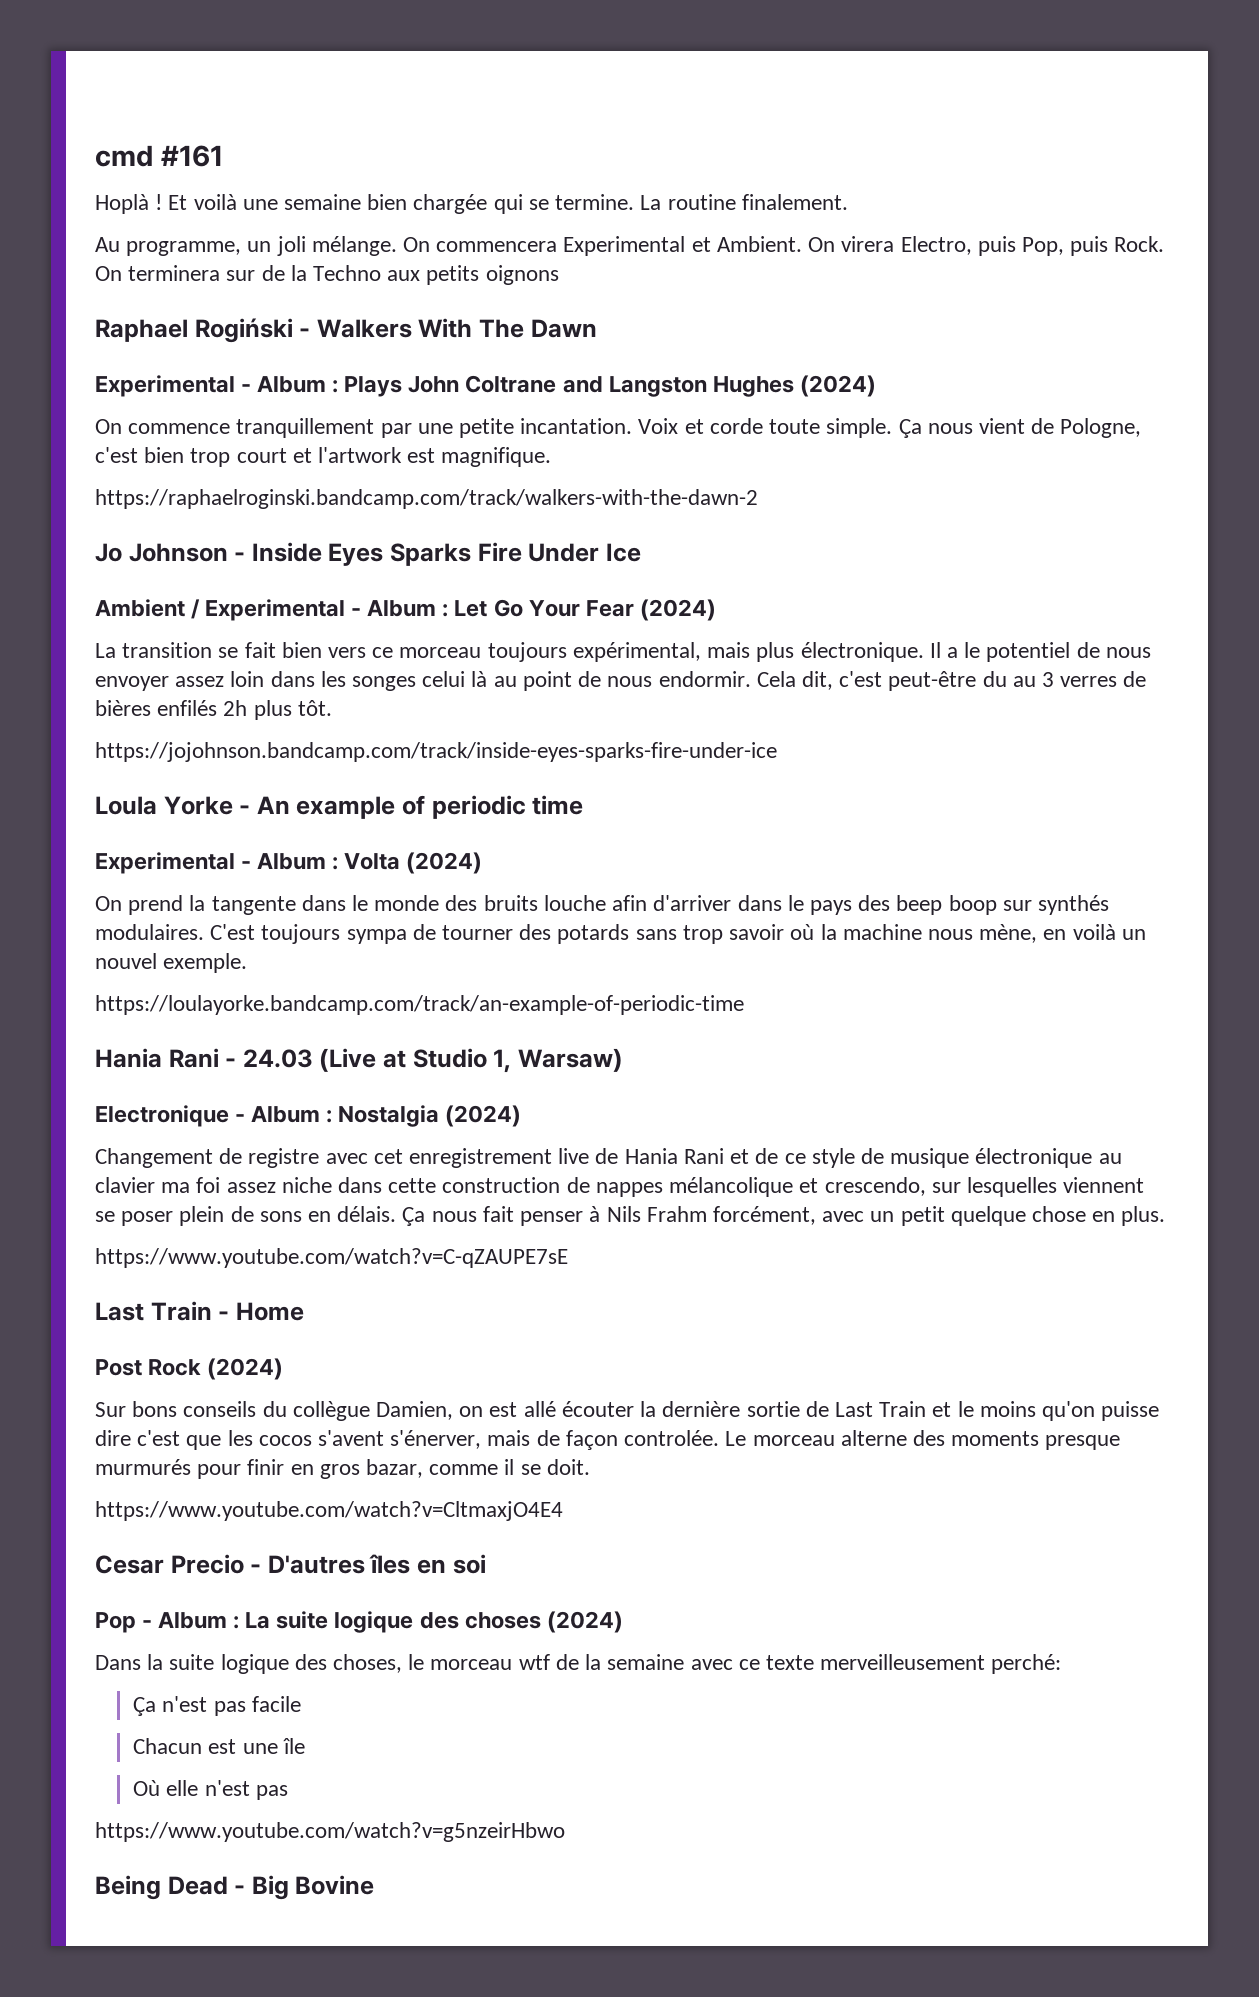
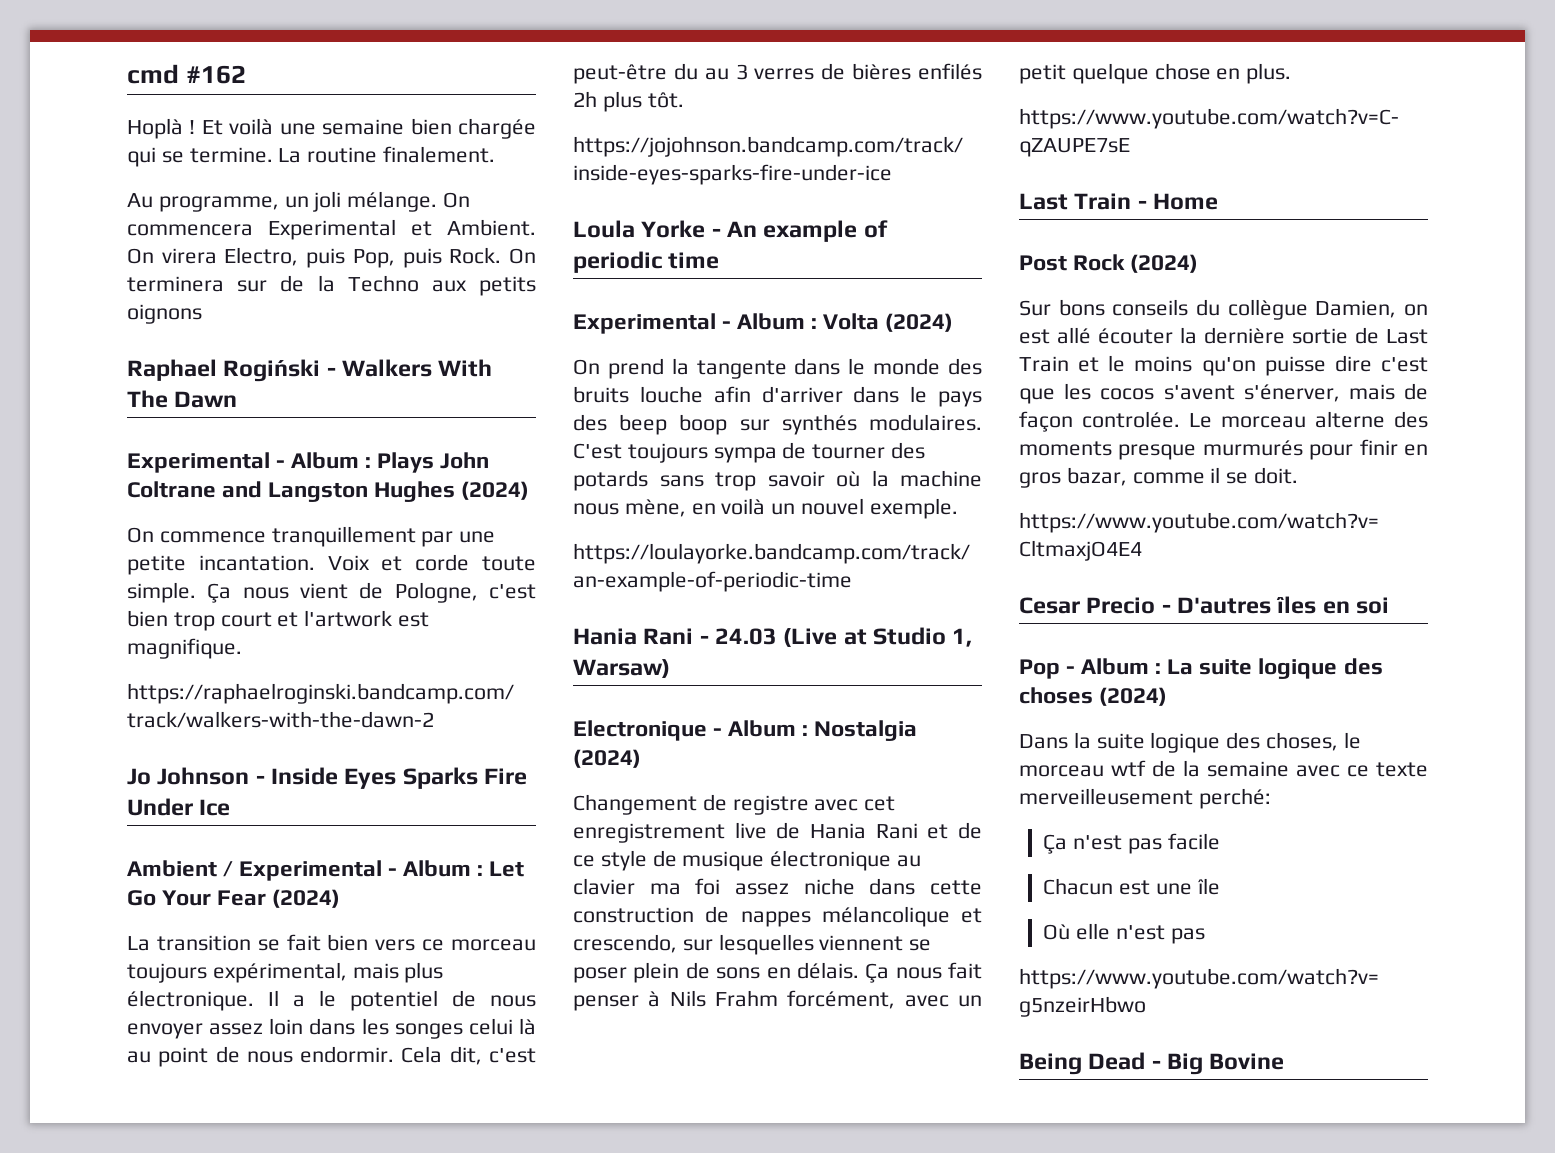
[160,145,223,167] #161 -> [186,65,247,84] #162

